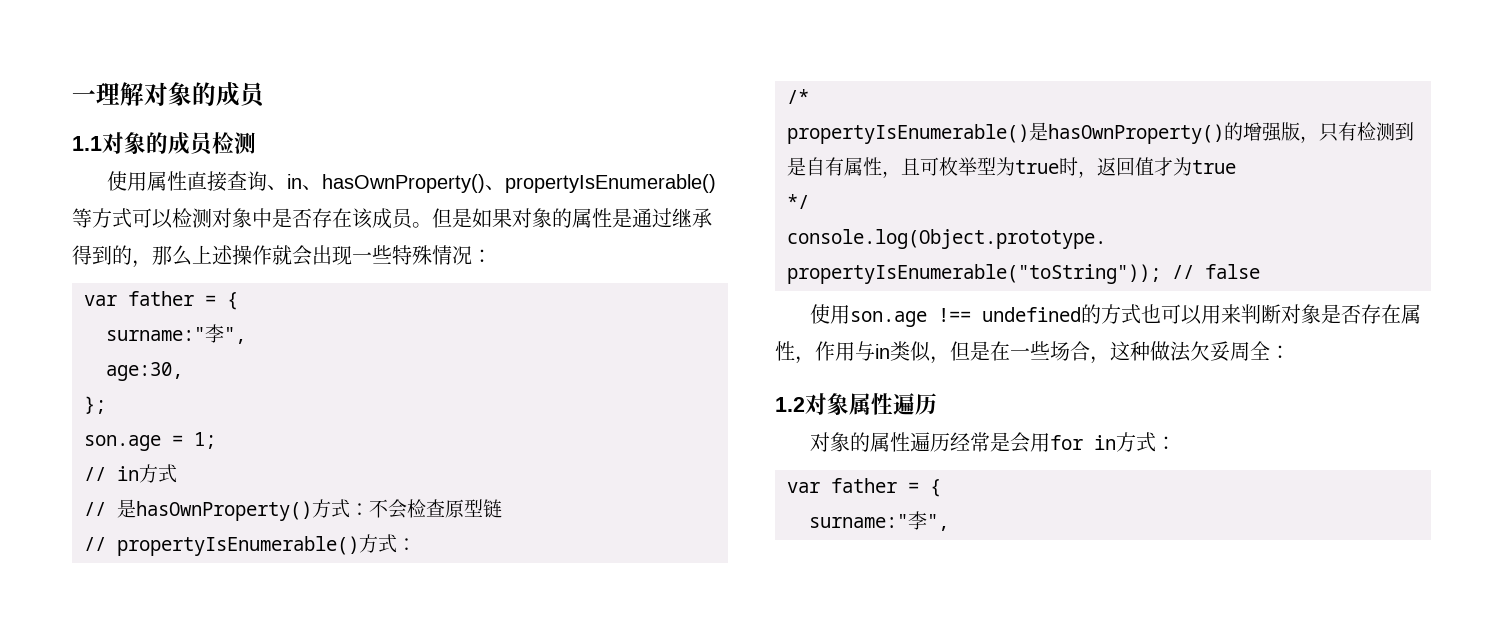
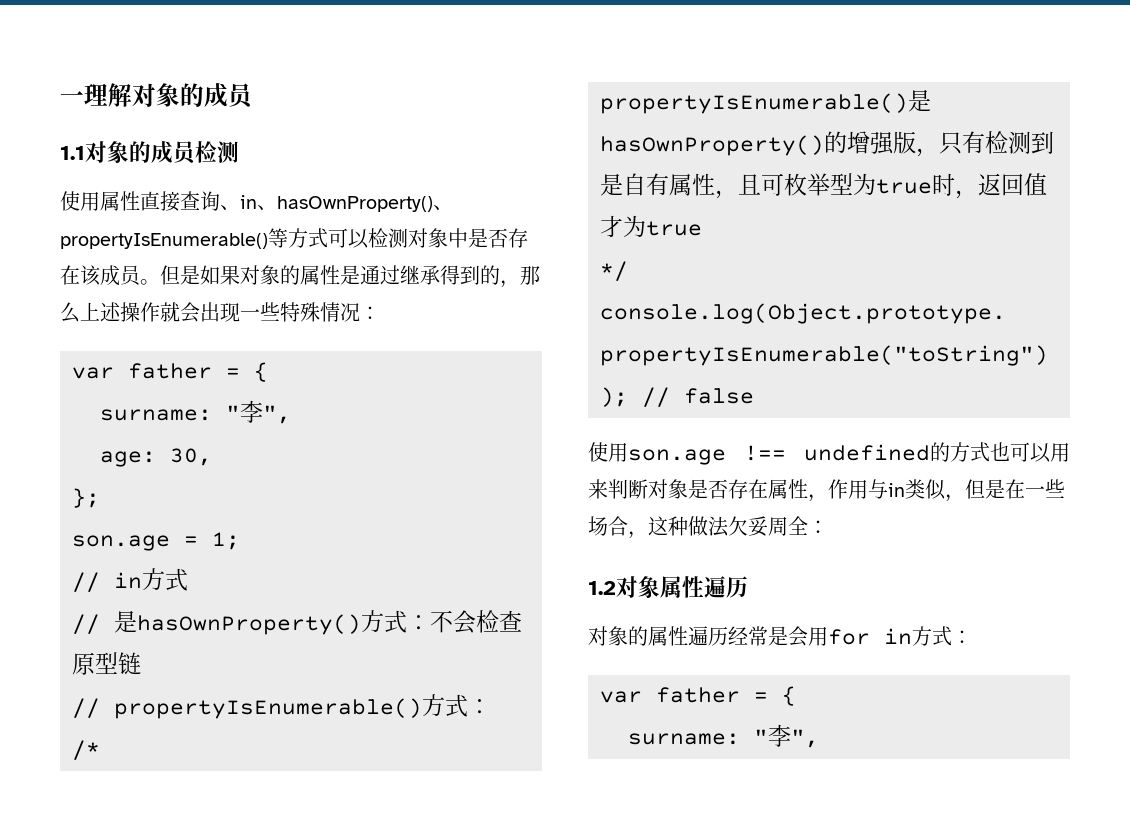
[106,327,205,341] surname:" -> [100,405,240,421] surname: "
[106,362,183,381] age:30, -> [100,448,212,467] age: 30,
[809,514,908,528] surname:" -> [628,729,768,745] surname: "

